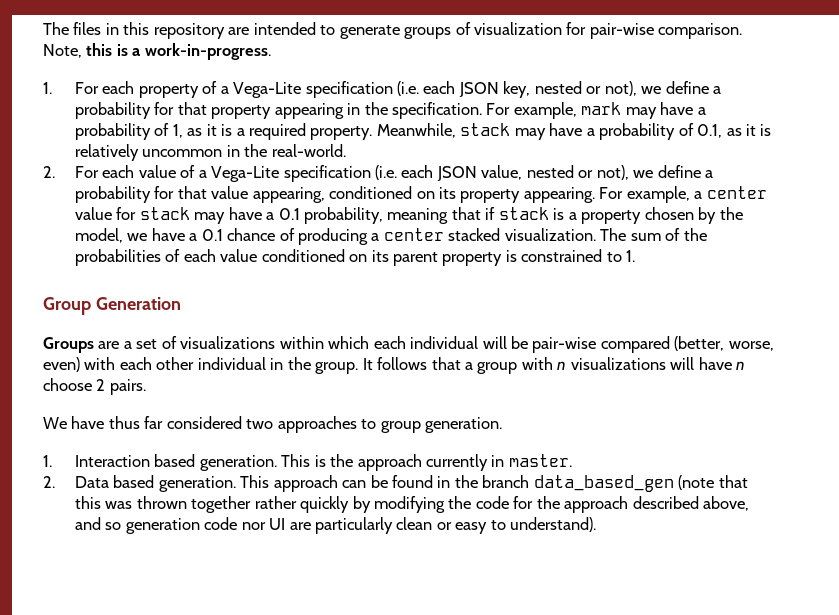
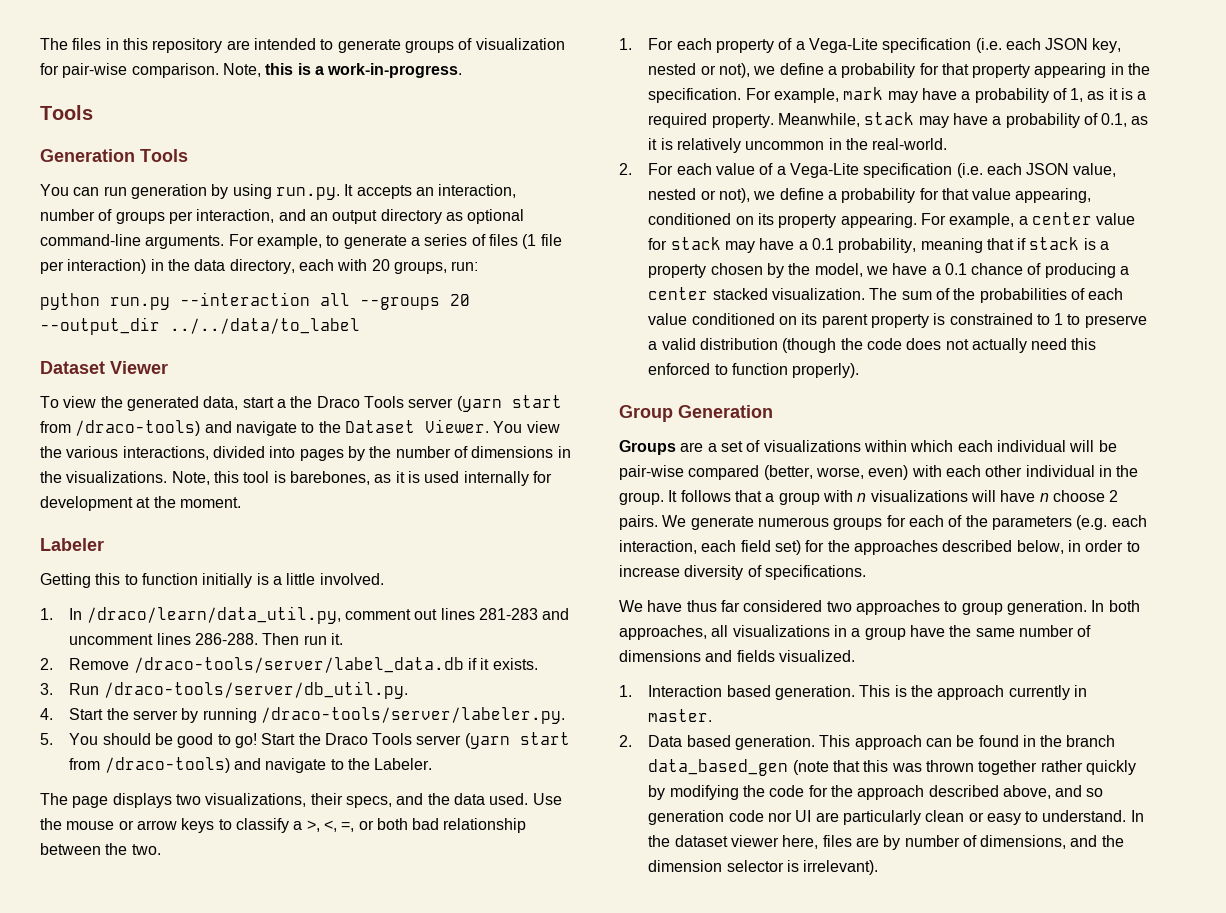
(271, 51) none -> [40,105,93,120] [40,149,188,162] [40,184,517,200] [40,209,525,224] [40,234,562,249] [40,259,479,274] [40,292,470,310] [40,317,360,335] [40,361,168,374] [40,395,562,412] [40,419,560,436] [40,446,571,461] [40,471,552,486] [40,496,241,511] [40,538,104,551] [40,573,384,588] [40,606,570,624] [69,633,343,645] [40,657,538,673] [40,681,408,699] [40,707,565,724] [40,732,570,749] [69,757,433,773] [40,793,562,808] [40,818,527,833] [40,843,161,855] // Tools // Generation Tools // You can run generation by using run.py. It accepts an interaction, number of groups per interaction, and an output directory as optional command-line arguments. For example, to generate a series of files (1 file per interaction) in the data directory, each with 20 groups, run: // python run.py --interaction all --groups 20 --output_dir ../../data/to_label // Dataset Viewer // To view the generated data, start a the Draco Tools server (yarn start from /draco-tools) and navigate to the Dataset Viewer. You view the various interactions, divided into pages by the number of dimensions in the visualizations. Note, this tool is barebones, as it is used internally for development at the moment. // Labeler // Getting this to function initially is a little involved. // 1. In /draco/learn/data_util.py, comment out lines 281-283 and uncomment lines 286-288. Then run it. // 2. Remove /draco-tools/server/label_data.db if it exists. // 3. Run /draco-tools/server/db_util.py. // 4. Start the server by running /draco-tools/server/labeler.py. // 5. You should be good to go! Start the Draco Tools server (yarn start from /draco-tools) and navigate to the Labeler. // The page displays two visualizations, their specs, and the data used. Use the mouse or arrow keys to classify a >, <, =, or both bad relationship between the two.
[626,250,636,262] 1. -> [1054,313,1147,328] [648,338,1097,353] [648,363,860,378] 1 to preserve a valid distribution (though the code does not actually need this enforced to function properly).
(146, 387) none -> [662,515,1147,530] [619,540,1140,555] [619,565,866,580] We generate numerous groups for each of the parameters (e.g. each interaction, each field set) for the approaches described below, in order to increase diversity of specifications.
(503, 425) none -> [1091,600,1140,612] [619,625,1092,640] [619,650,855,662] In both approaches, all visualizations in a group have the same number of dimensions and fields visualized.
[510,517,597,532] understand). -> [1042,810,1144,822] [648,835,1124,850] [648,860,879,875] understand. In the dataset viewer here, files are by number of dimensions, and the dimension selector is irrelevant).

